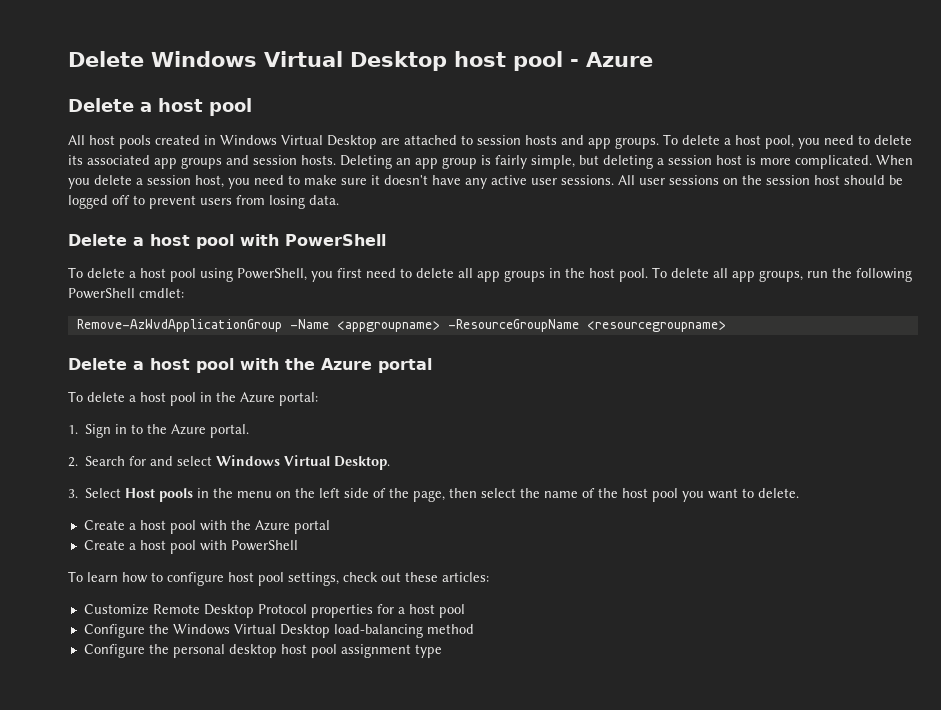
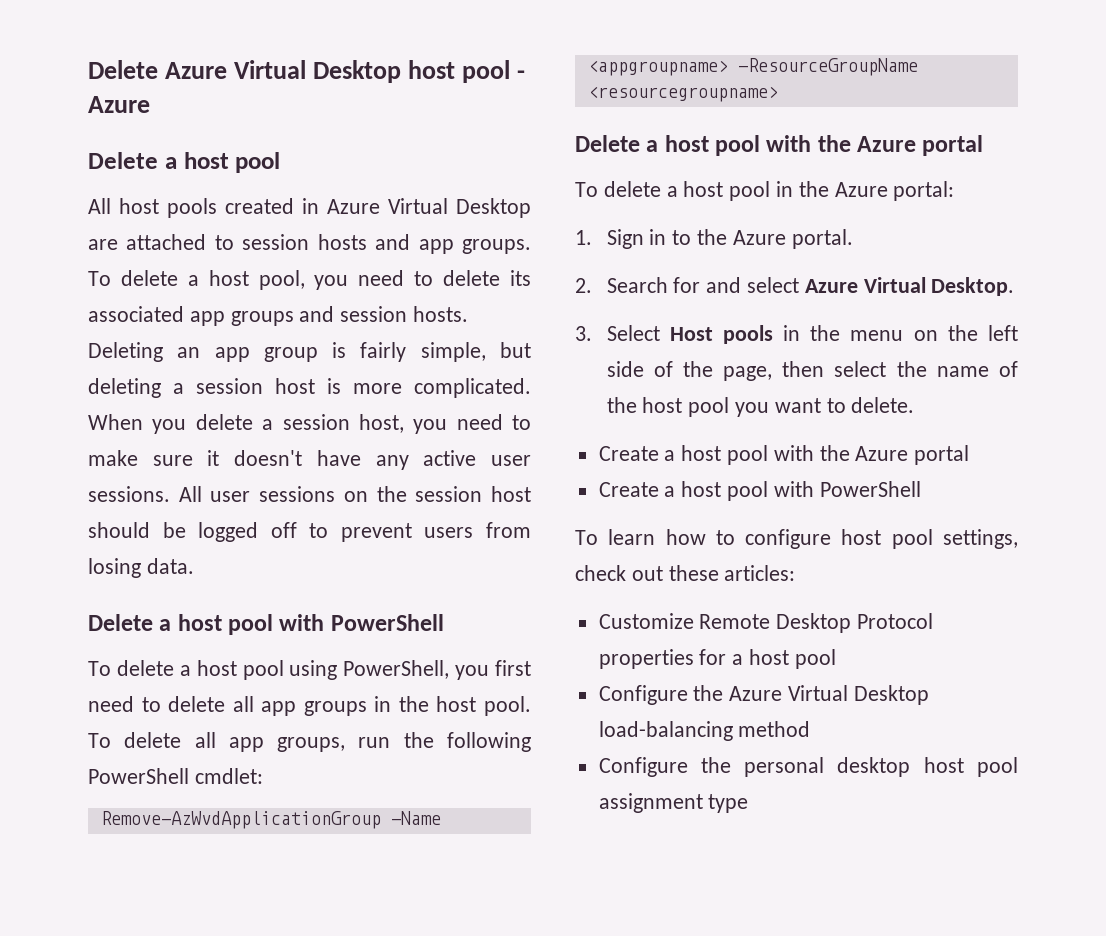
[68,51,257,67] Delete Windows -> [88,60,228,79] Delete Azure
[220,135,277,146] Windows -> [327,199,380,214] Azure
[216,455,281,466] Windows -> [804,279,858,293] Azure
[172,624,230,635] Windows -> [729,686,783,701] Azure

